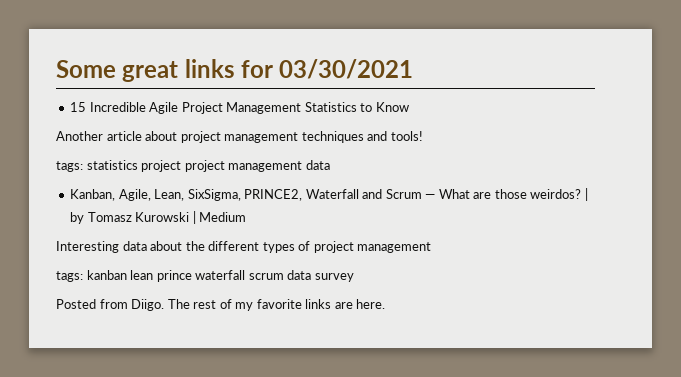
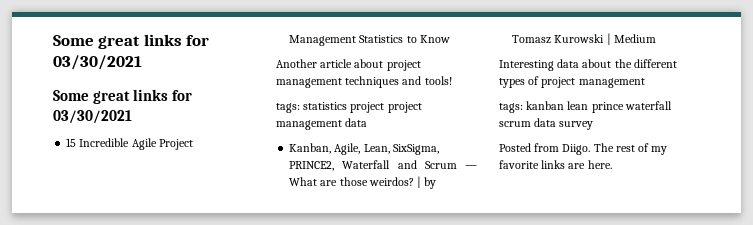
[56,59,414,82] Some great links for 03/30/2021 -> [53,34,210,49] [53,55,142,70] [53,89,193,104] [53,110,132,124] Some great links for 03/30/2021 // Some great links for 03/30/2021

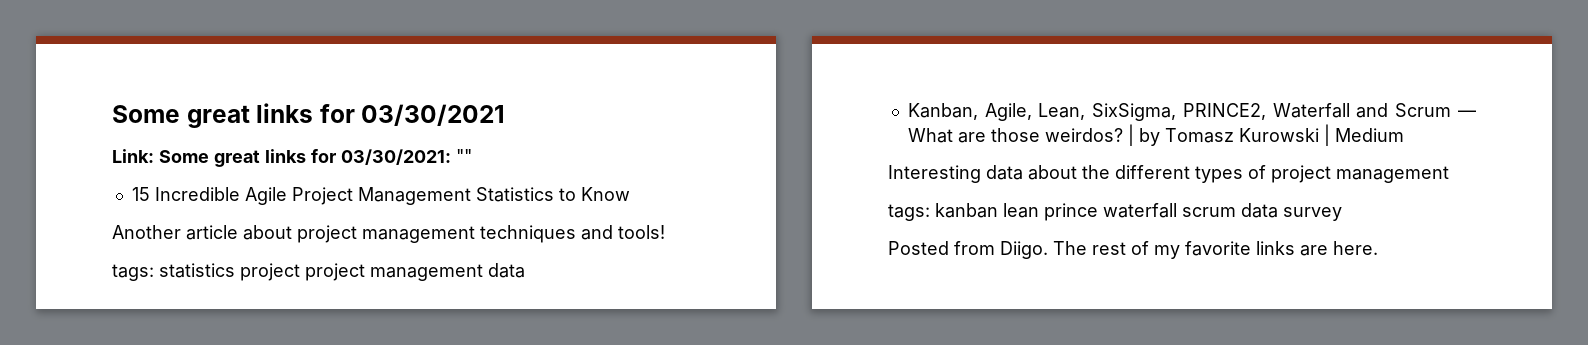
[53,34,210,49] [53,55,142,70] [53,89,193,104] [53,110,132,124] Some great links for 03/30/2021 // Some great links for 03/30/2021 -> [112,103,506,128] [112,149,472,167] Some great links for 03/30/2021 // Link: Some great links for 03/30/2021: ""

